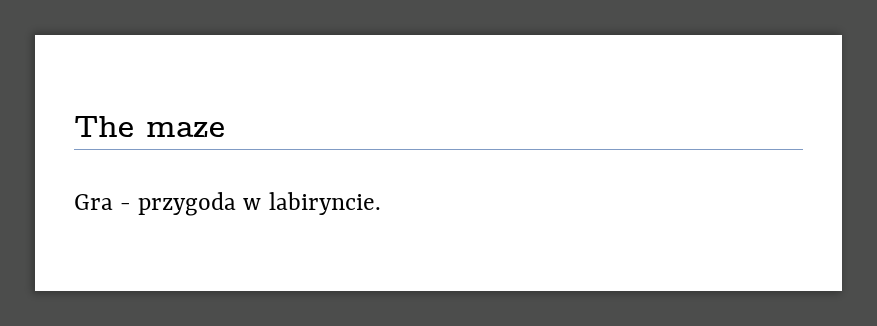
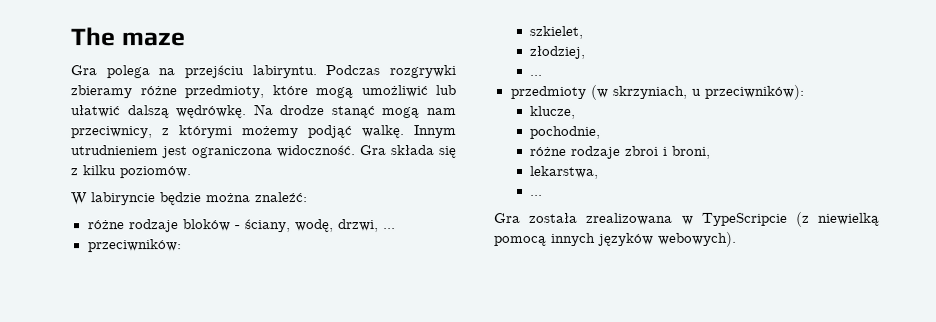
[120,192,381,216] - przygoda w labiryncie. -> [105,65,456,79] [70,85,456,99] [70,104,456,119] [70,125,456,139] [70,145,456,159] [71,165,192,179] [71,192,308,206] [87,219,396,233] [87,239,182,253] [529,25,584,39] [529,45,586,59] [529,74,543,76] [509,84,804,100] [529,105,576,119] [529,125,601,139] [529,145,711,159] [530,165,600,179] [530,194,544,196] [494,211,880,227] [494,231,737,247] polega na przejściu labiryntu. Podczas rozgrywki zbieramy różne przedmioty, które mogą umożliwić lub ułatwić dalszą wędrówkę. Na drodze stanąć mogą nam przeciwnicy, z którymi możemy podjąć walkę. Innym utrudnieniem jest ograniczona widoczność. Gra składa się z kilku poziomów. // W labiryncie będzie można znaleźć: // różne rodzaje bloków - ściany, wodę, drzwi, ... // przeciwników: // szkielet, // złodziej, // ... // przedmioty (w skrzyniach, u przeciwników): // klucze, // pochodnie, // różne rodzaje zbroi i broni, // lekarstwa, // ... // Gra została zrealizowana w TypeScripcie (z niewielką pomocą innych języków webowych).

